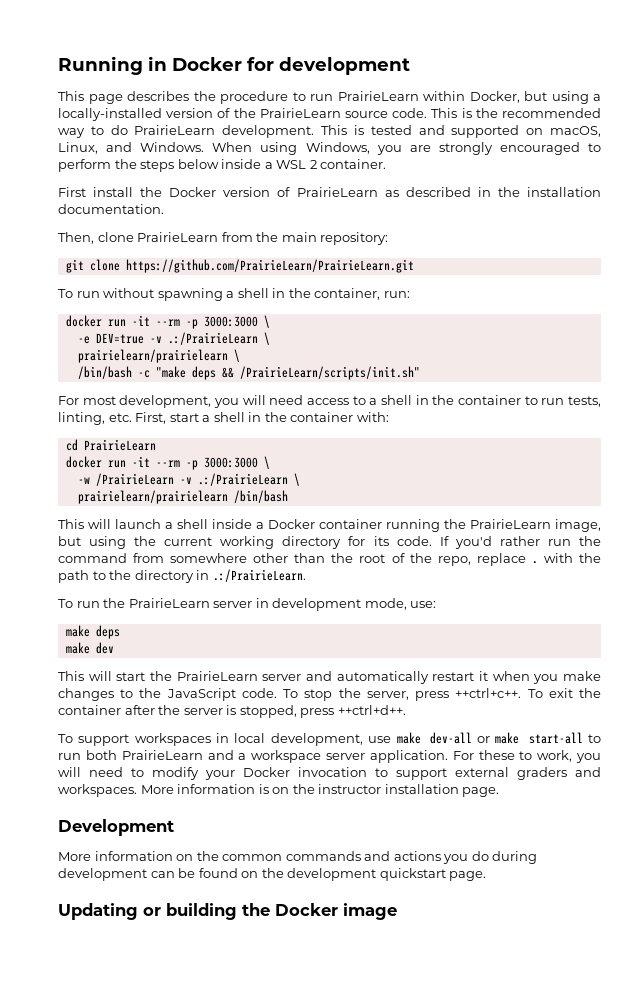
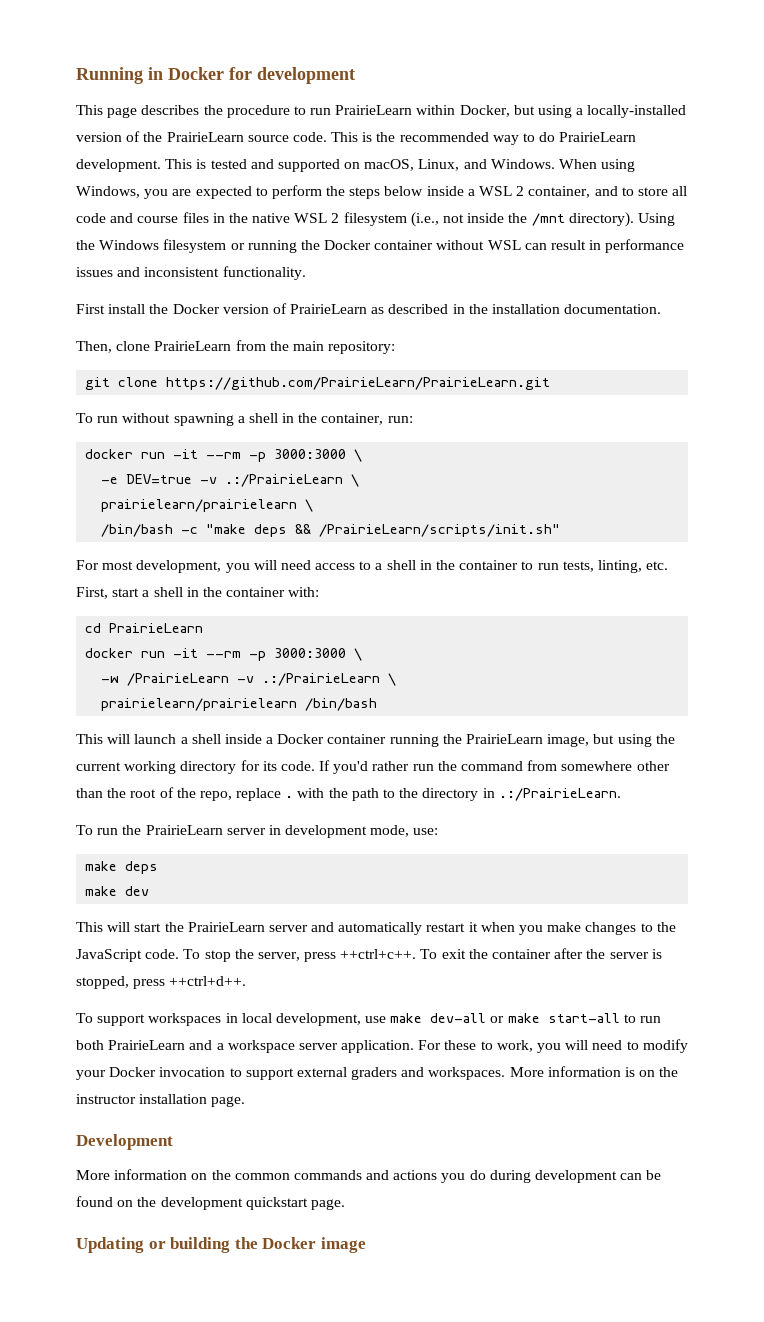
[438,142,580,155] strongly encouraged -> [195,186,252,199] expected
[320,159,387,169] container. -> [528,186,688,198] [76,212,675,227] [76,239,685,253] [76,266,306,280] container, and to store all code and course files in the native WSL 2 filesystem (i.e., not inside the /mnt directory). Using the Windows filesystem or running the Docker container without WSL can result in performance issues and inconsistent functionality.

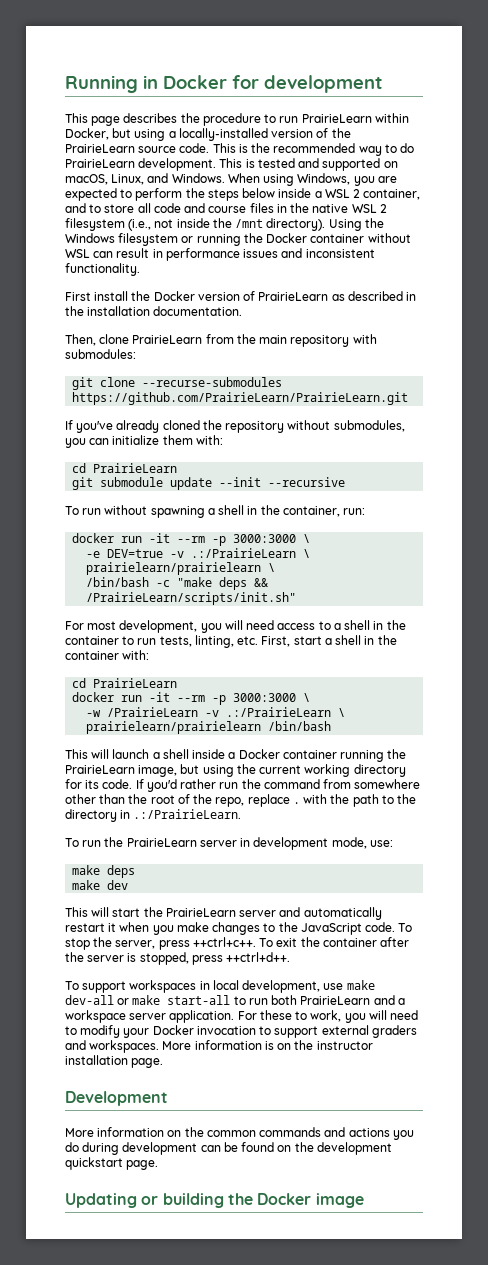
[328,341,396,354] repository: -> [290,334,377,347] [65,349,136,359] repository with submodules:
(159, 382) none -> [142,377,283,387] --recurse-submodules
(551, 383) none -> [65,420,405,433] [65,435,223,448] [72,463,178,473] [72,477,346,490] // If you've already cloned the repository without submodules, you can initialize them with: // cd PrairieLearn // git submodule update --init --recursive

